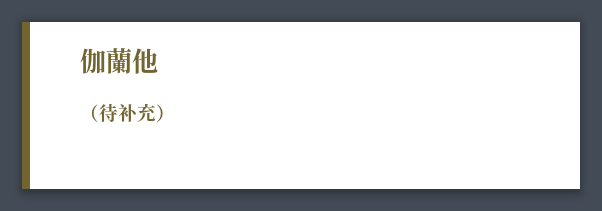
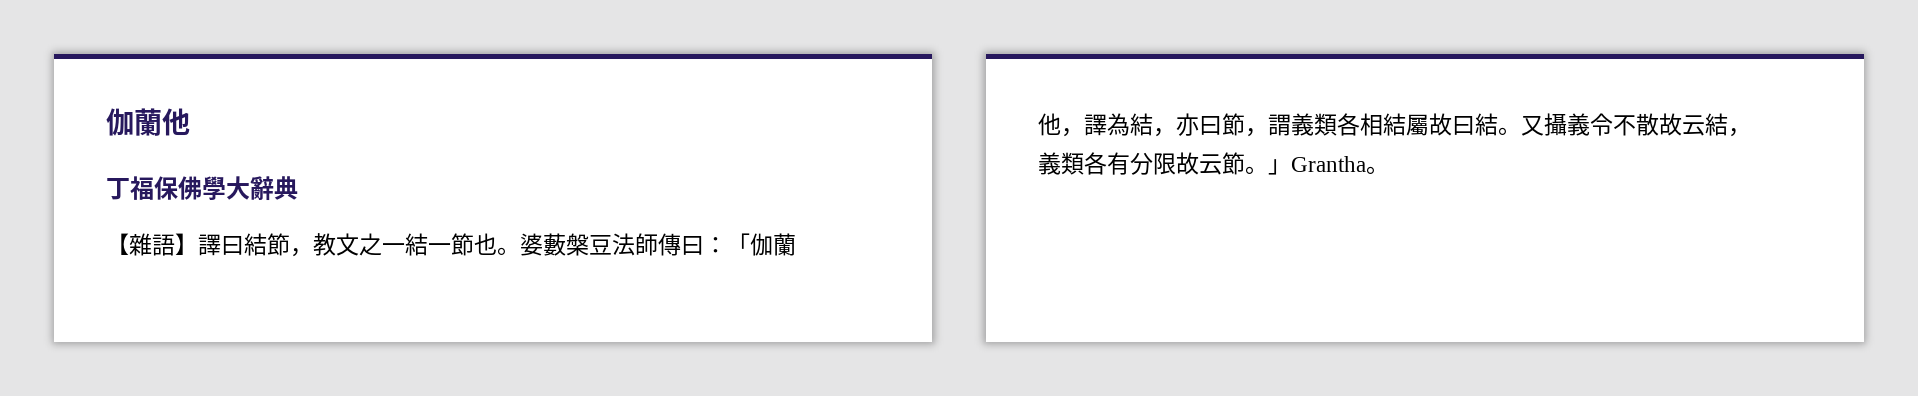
[80,103,175,122] （待补充） -> [106,176,298,201] [106,233,796,257] [1038,113,1751,137] [1038,152,1389,175] 丁福保佛學大辭典 // 【雜語】譯曰結節，教文之一結一節也。婆藪槃豆法師傳曰：「伽蘭他，譯為結，亦曰節，謂義類各相結屬故曰結。又攝義令不散故云結，義類各有分限故云節。」Grantha。

